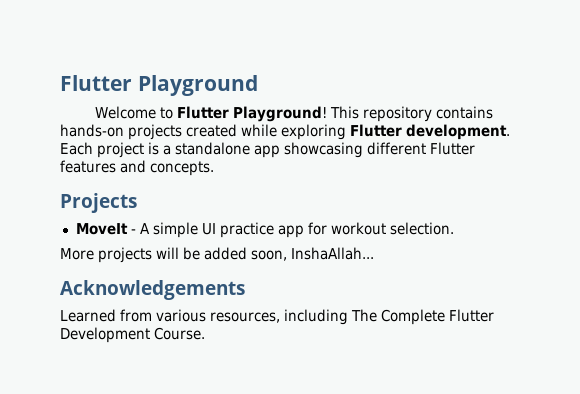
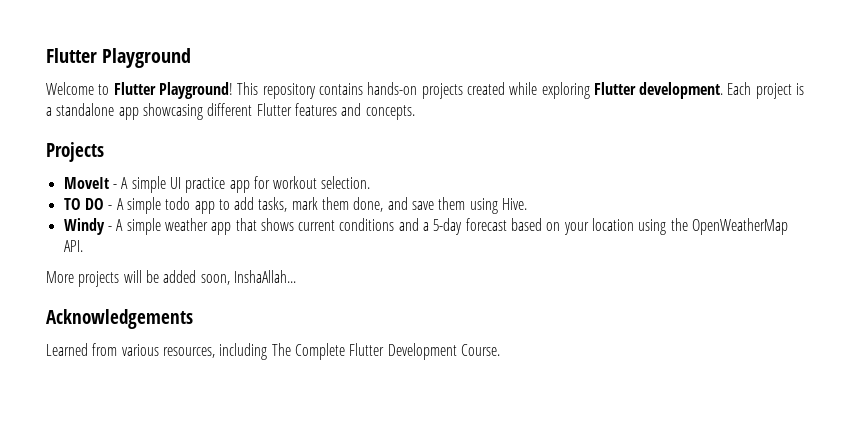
(454, 228) none -> [63,197,528,214] [63,218,789,235] [63,240,83,252] // TO DO - A simple todo app to add tasks, mark them done, and save them using Hive. // Windy - A simple weather app that shows current conditions and a 5-day forecast based on your location using the OpenWeatherMap API.

